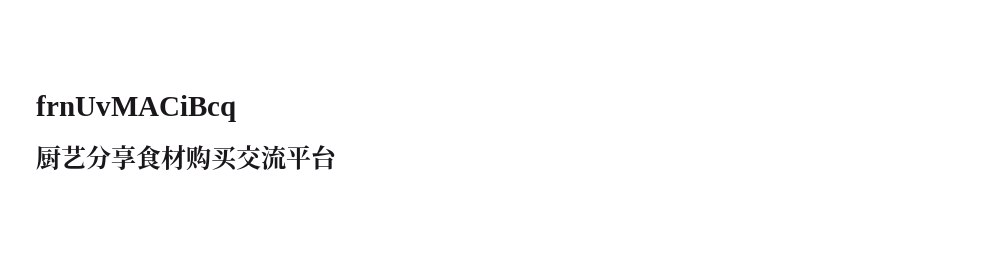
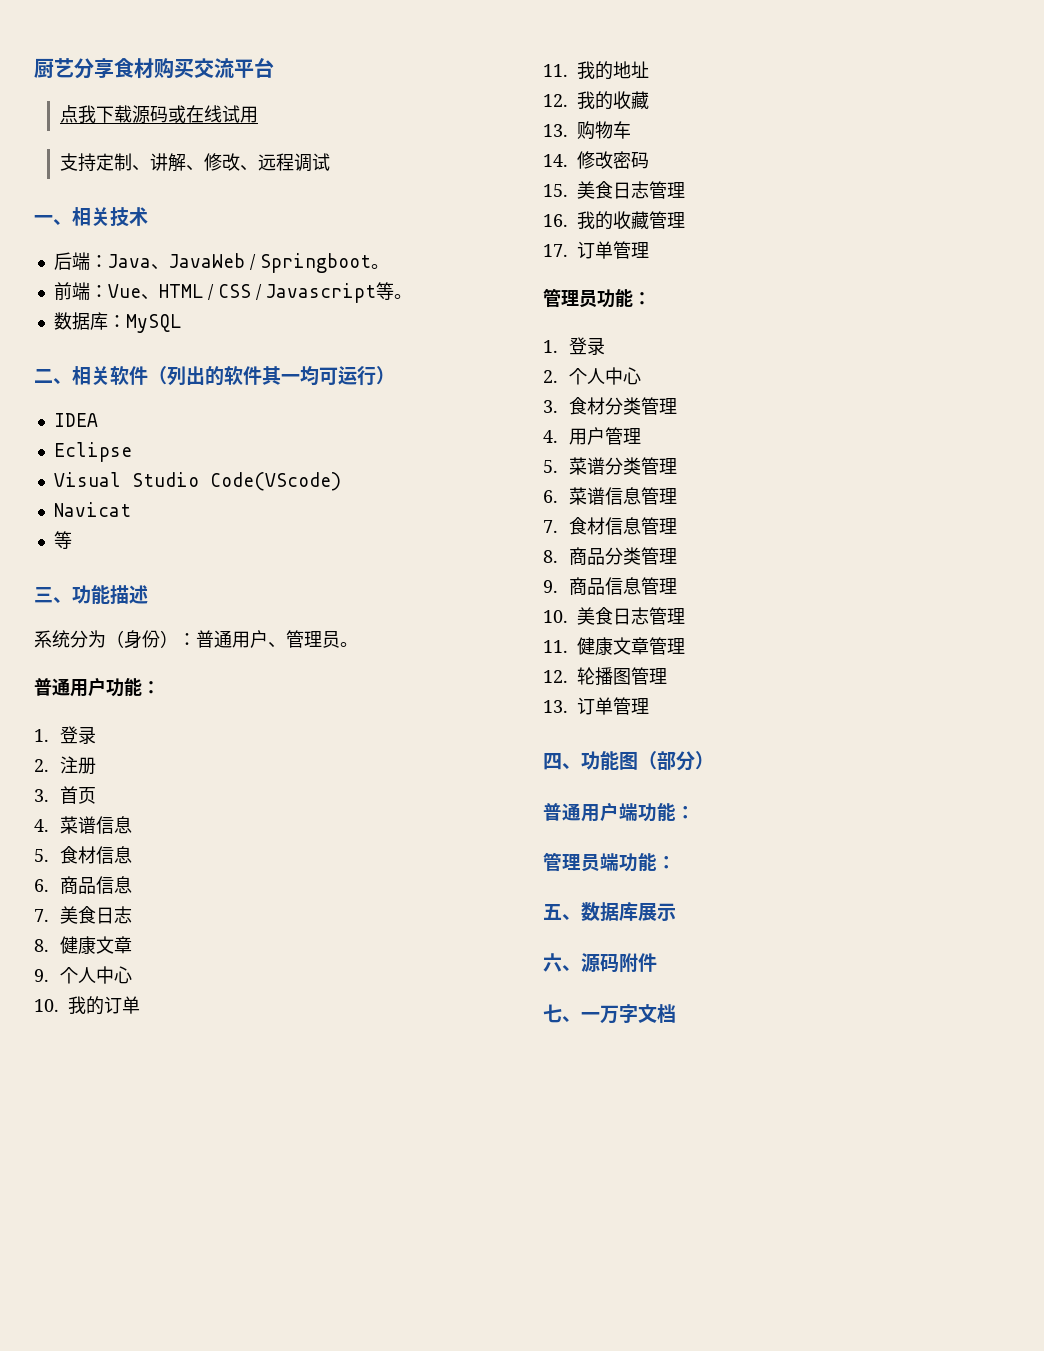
[36,95,236,122] frnUvMACiBcq // -> (34, 68) none
(337, 157) none -> [59,105,258,124] [59,153,330,172] [34,207,148,227] [53,252,389,273] [53,282,412,303] [53,312,181,333] [34,366,395,386] [53,413,98,427] [53,442,132,462] [53,472,341,491] [53,502,131,517] [53,531,72,549] [34,585,148,604] [34,630,358,649] [34,677,160,697] [34,726,96,744] [34,756,96,774] [34,786,96,804] [34,816,132,834] [34,846,132,864] [34,876,132,894] [34,906,132,924] [34,936,132,955] [34,966,132,984] [34,996,140,1015] [543,61,649,80] [543,91,649,110] [543,121,631,140] [543,151,649,169] [543,181,685,199] [543,211,685,230] [543,241,649,259] [543,288,651,308] [543,337,605,355] [543,367,641,385] [543,397,677,415] [543,427,641,445] [543,457,677,475] [543,487,677,505] [543,517,677,535] [543,547,677,565] [543,577,677,595] [543,607,685,625] [543,637,685,656] [543,667,667,686] [543,697,649,715] [543,751,714,771] [543,802,695,822] [543,852,676,872] [543,902,676,921] [543,953,657,973] [543,1004,676,1024] // 点我下载源码或在线试用 // 支持定制、讲解、修改、远程调试 // 一、相关技术 // 后端：Java、JavaWeb / Springboot。 // 前端：Vue、HTML / CSS / Javascript等。 // 数据库：MySQL // 二、相关软件（列出的软件其一均可运行） // IDEA // Eclipse // Visual Studio Code(VScode) // Navicat // 等 // 三、功能描述 // 系统分为（身份）：普通用户、管理员。 // 普通用户功能： // 1.登录 // 2.注册 // 3.首页 // 4.菜谱信息 // 5.食材信息 // 6.商品信息 // 7.美食日志 // 8.健康文章 // 9.个人中心 // 10.我的订单 // 11.我的地址 // 12.我的收藏 // 13.购物车 // 14.修改密码 // 15.美食日志管理 // 16.我的收藏管理 // 17.订单管理 // 管理员功能： // 1.登录 // 2.个人中心 // 3.食材分类管理 // 4.用户管理 // 5.菜谱分类管理 // 6.菜谱信息管理 // 7.食材信息管理 // 8.商品分类管理 // 9.商品信息管理 // 10.美食日志管理 // 11.健康文章管理 // 12.轮播图管理 // 13.订单管理 // 四、功能图（部分） // 普通用户端功能： // 管理员端功能： // 五、数据库展示 // 六、源码附件 // 七、一万字文档

